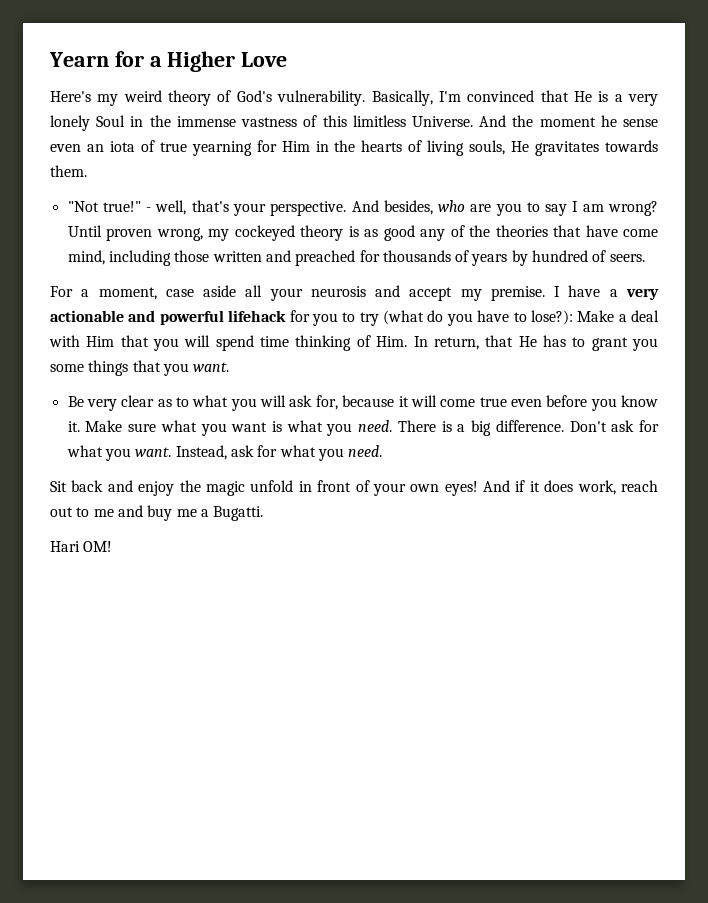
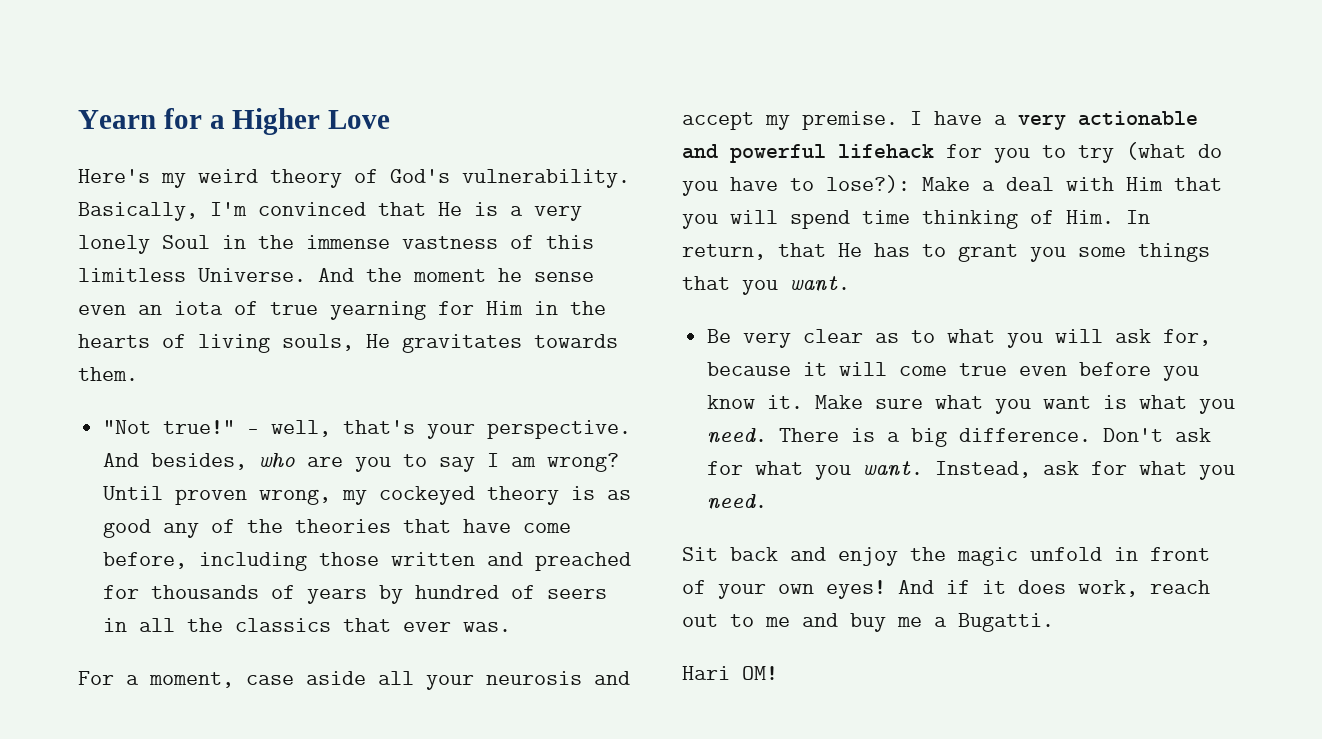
[67,250,105,265] mind, -> [103,552,188,569] before,
[609,254,645,262] seers. -> [547,589,608,599] [103,618,512,632] seers in all the classics that ever was.

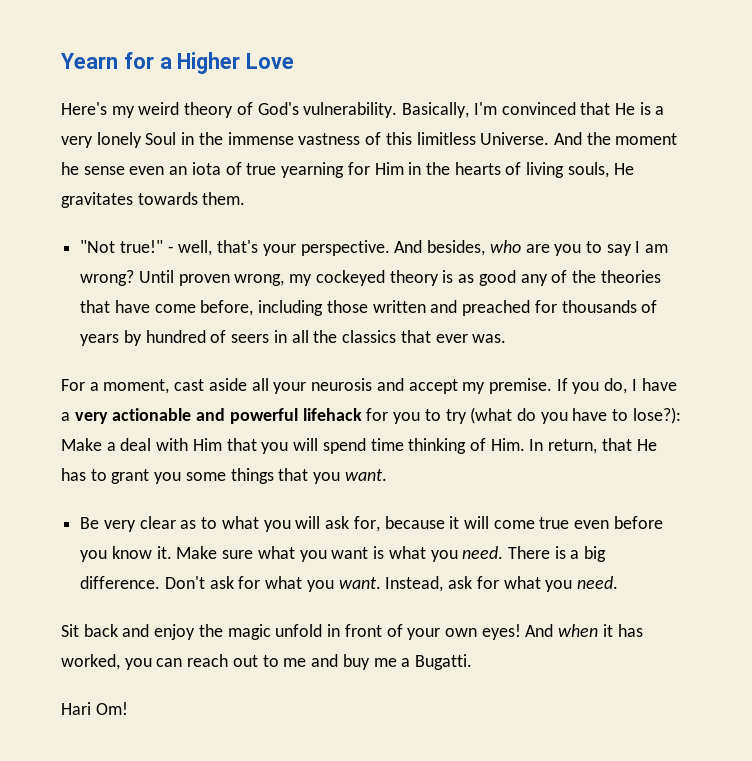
[246,675,294,685] case -> [174,379,205,391] cast
(898, 120) none -> [556,378,628,394] If you do,
[946,580,1138,597] if it does work, -> [558,624,643,637] [61,654,183,670] when it has worked, you can
[742,666,778,680] OM! -> [95,702,128,715] Om!

